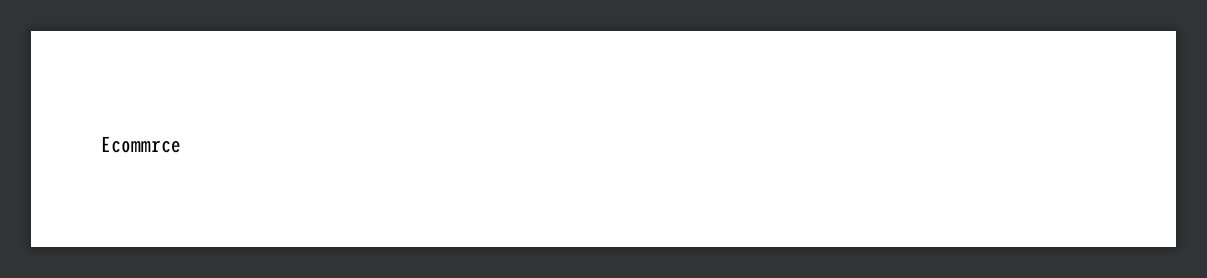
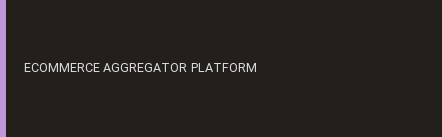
[101,136,181,153] Ecommrce -> [24,63,257,72] ECOMMERCE AGGREGATOR PLATFORM

